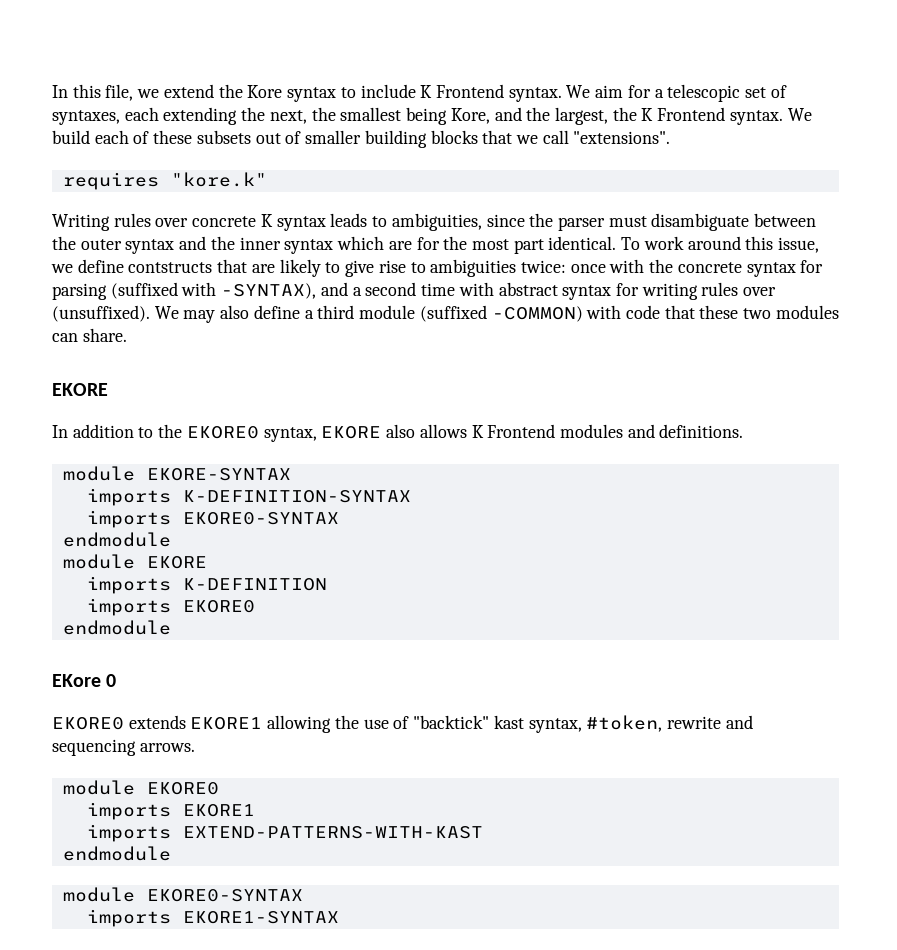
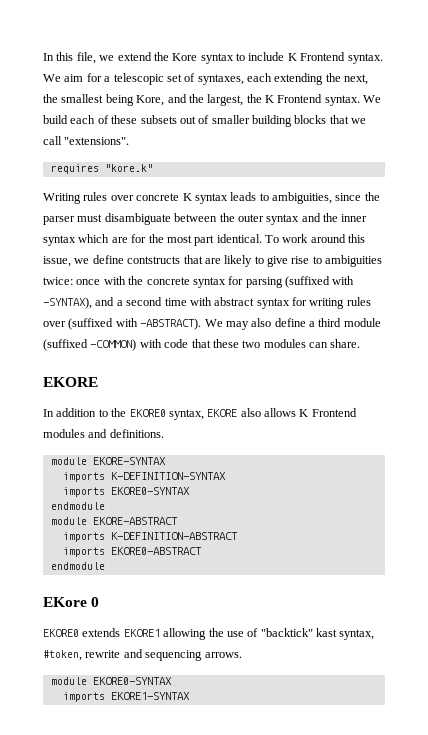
[52,305,150,322] (unsuffixed). -> [68,318,202,330] (suffixed with -ABSTRACT).
[146,556,207,569] [86,576,327,594] [86,598,255,616] EKORE // imports K-DEFINITION // imports EKORE0 -> [92,517,178,525] [62,532,238,542] [62,547,202,557] EKORE-ABSTRACT // imports K-DEFINITION-ABSTRACT // imports EKORE0-ABSTRACT
[62,780,219,795] [86,802,255,820] [86,824,483,842] [62,846,171,861] // module EKORE0 // imports EKORE1 // imports EXTEND-PATTERNS-WITH-KAST // endmodule -> (242, 655) none

